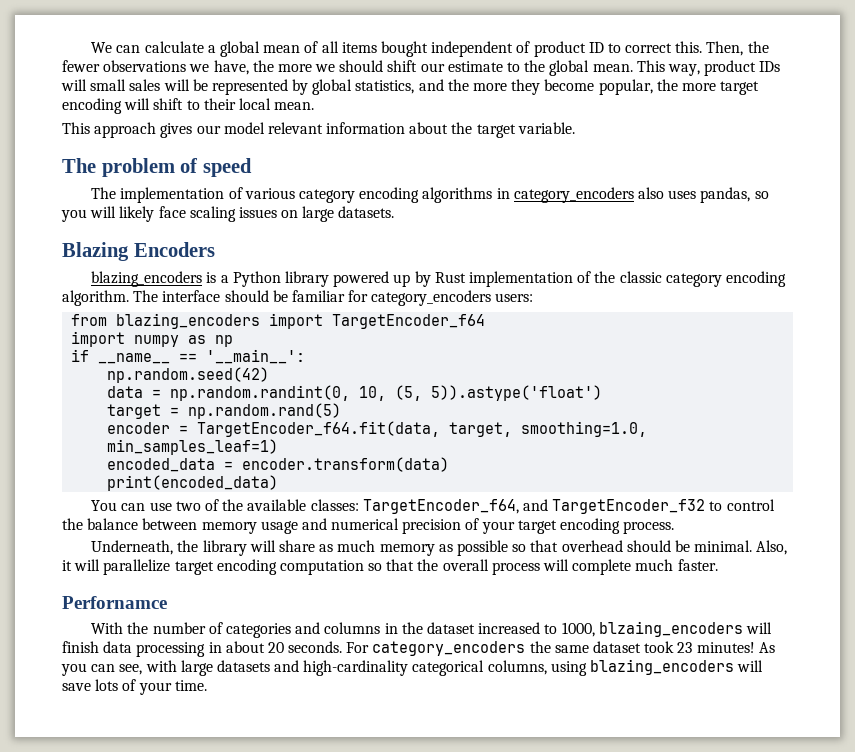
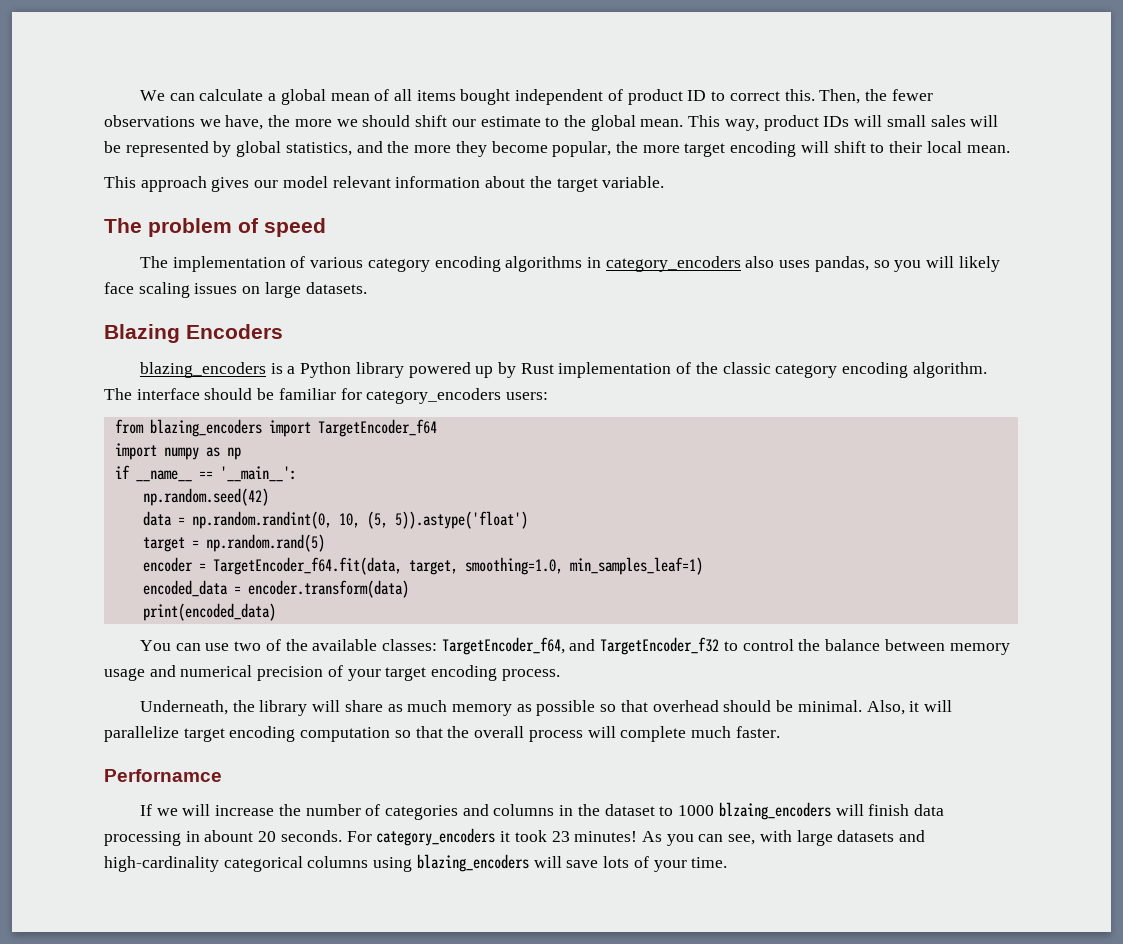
[91,622,124,634] With -> [139,804,275,816] If we will increase
[478,622,595,637] increased to 1000, -> [659,805,715,816] to 1000
[225,641,265,653] about -> [204,830,254,842] abount
[529,641,642,653] the same dataset -> [500,831,511,842] it
[487,660,547,675] columns, -> [307,856,369,868] columns

